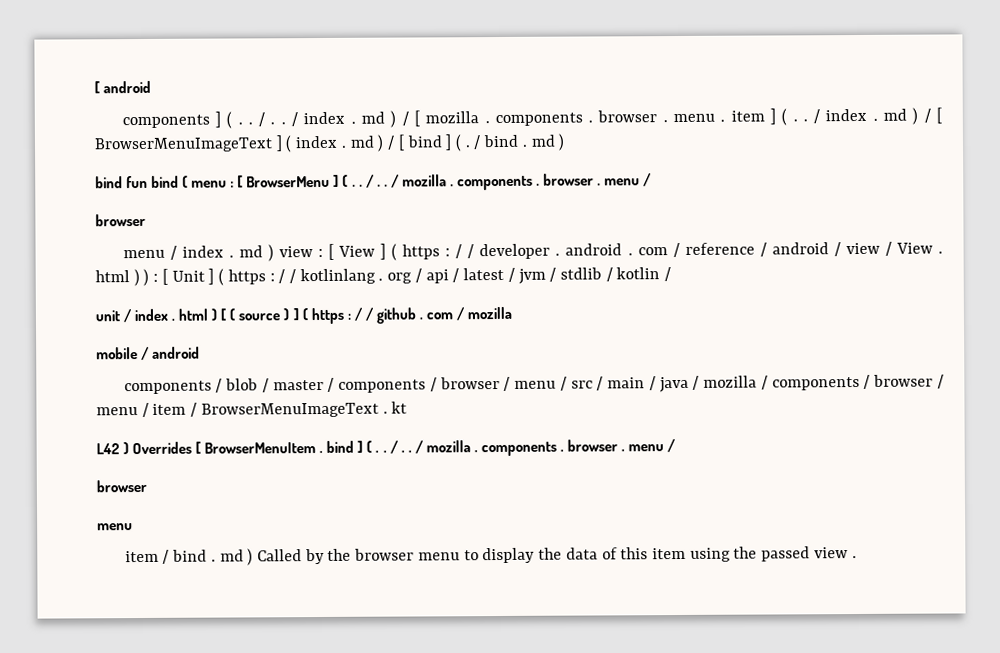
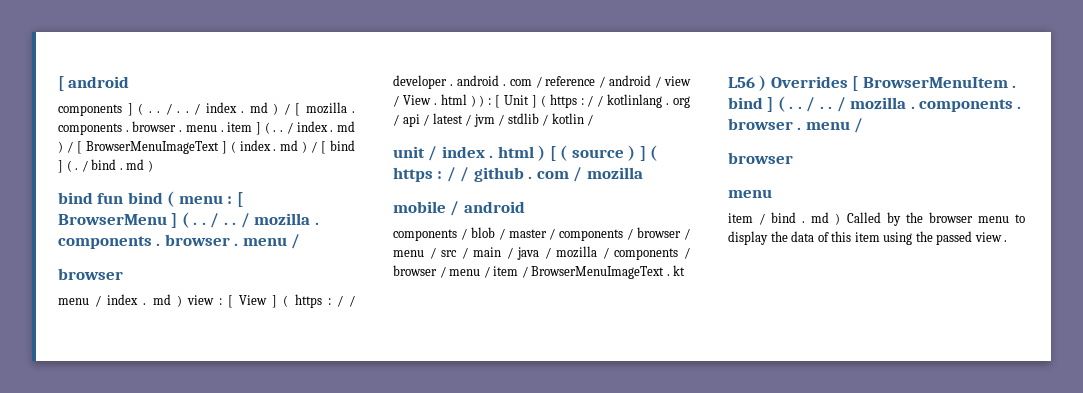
[96,443,120,455] L42 -> [728,77,755,88] L56

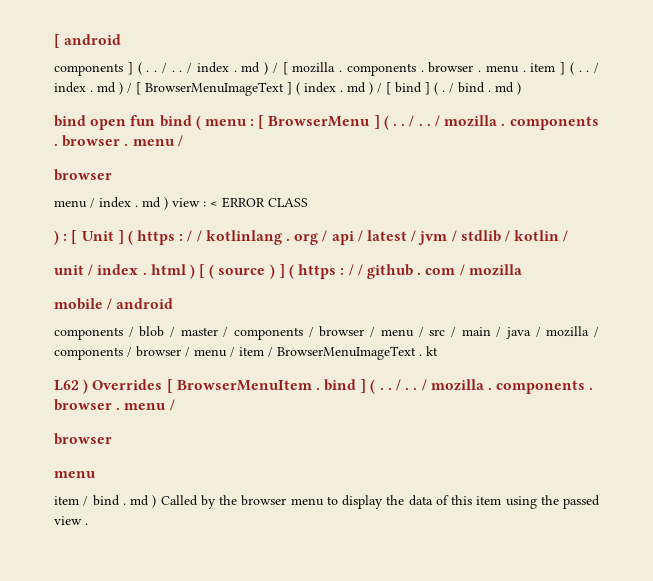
(93, 198) none -> [90,119,127,130] open
[228,294,355,308] [393,75,691,89] [393,94,476,107] [ View ] ( https : / / developer . android . com / reference / android / view / View . html ) -> [210,197,308,208] < ERROR CLASS //
[728,77,755,88] L56 -> [54,380,79,391] L62

